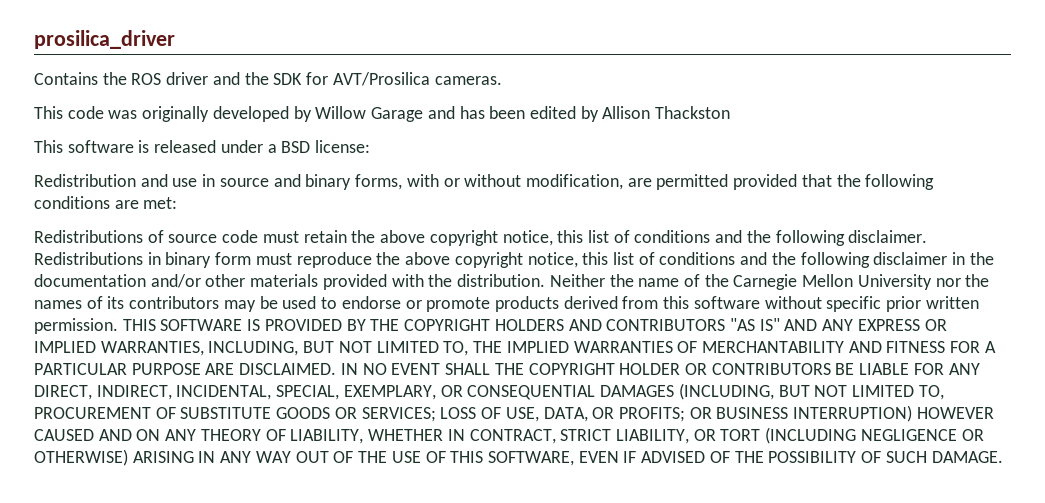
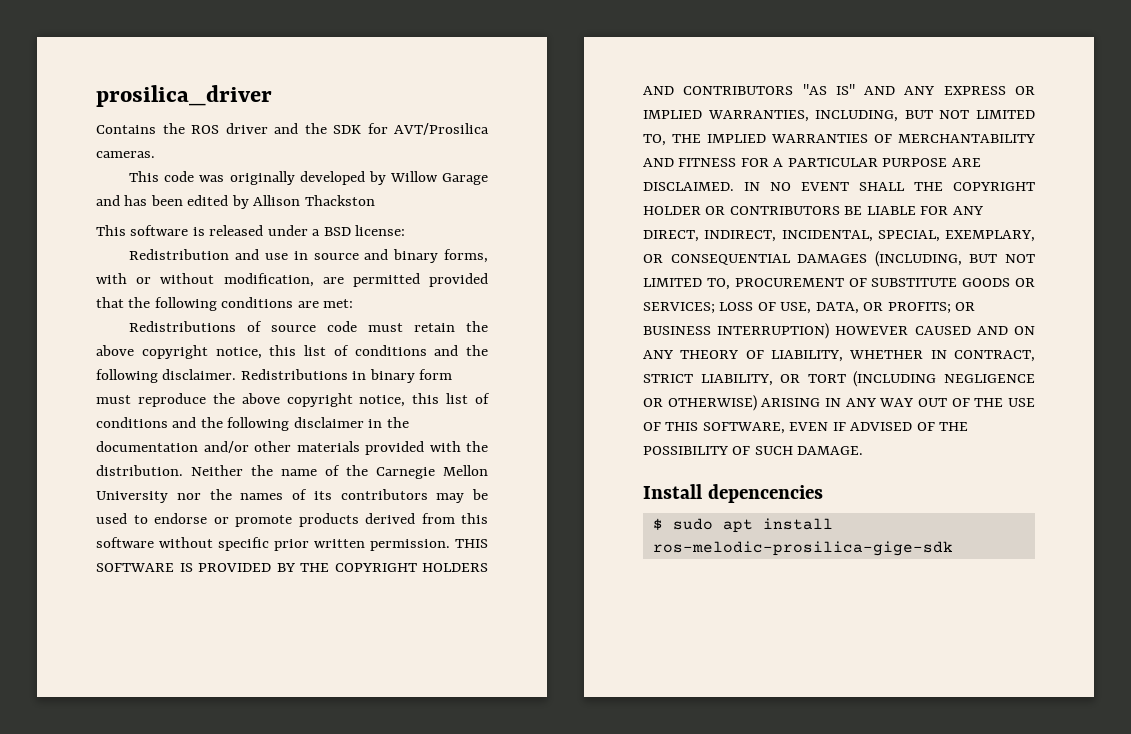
(1003, 457) none -> [643,484,823,503] [652,518,833,533] [652,541,953,556] // Install depencencies // $ sudo apt install ros-melodic-prosilica-gige-sdk

